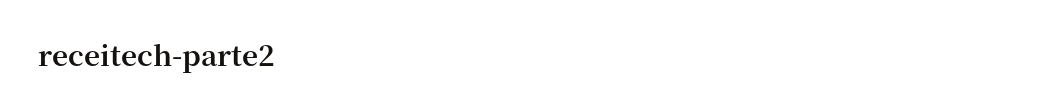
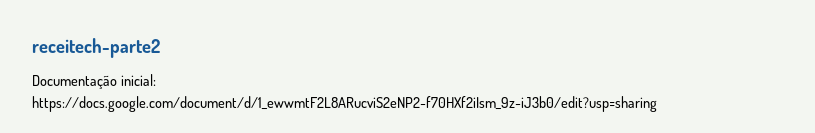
(275, 58) none -> [32,74,156,89] [32,96,657,112] // Documentação inicial: https://docs.google.com/document/d/1_ewwmtF2L8ARucviS2eNP2-f70HXf2iIsm_9z-iJ3b0/edit?usp=sharing

